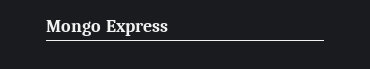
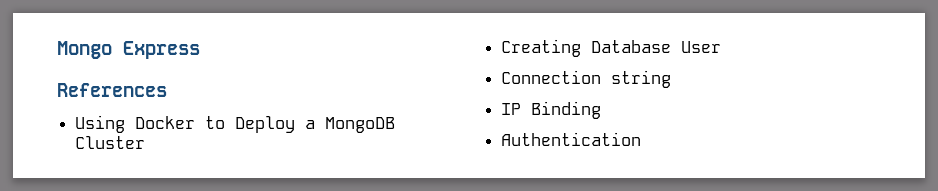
(168, 28) none -> [57,83,167,97] [75,115,396,133] [75,136,146,149] [501,39,722,57] [501,70,672,88] [501,101,602,119] [501,132,642,146] // References // Using Docker to Deploy a MongoDB Cluster // Creating Database User // Connection string // IP Binding // Authentication

